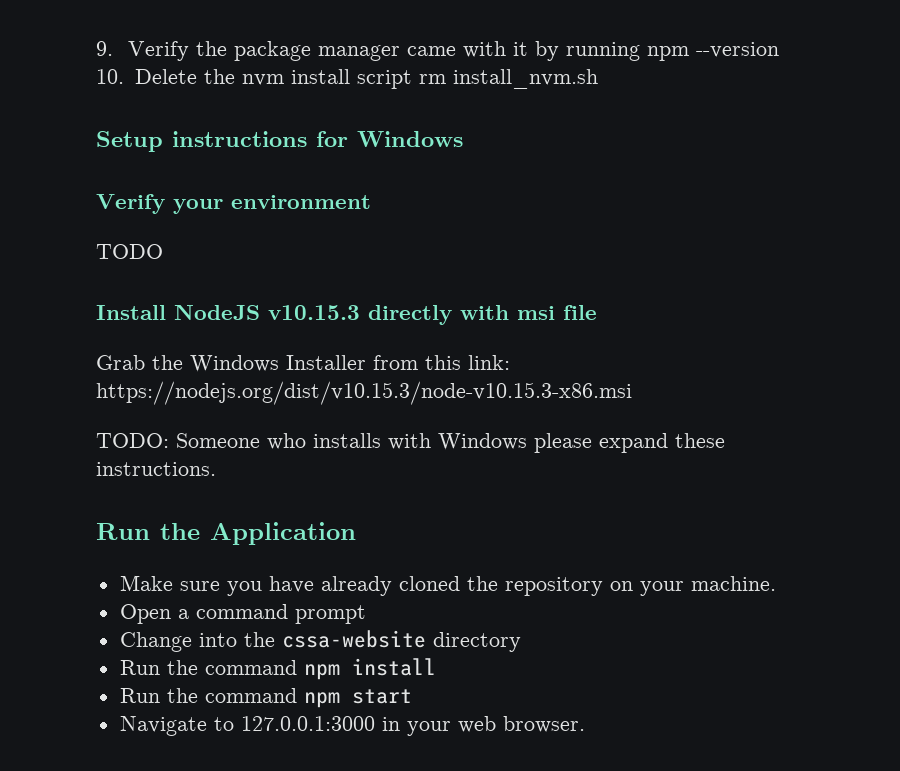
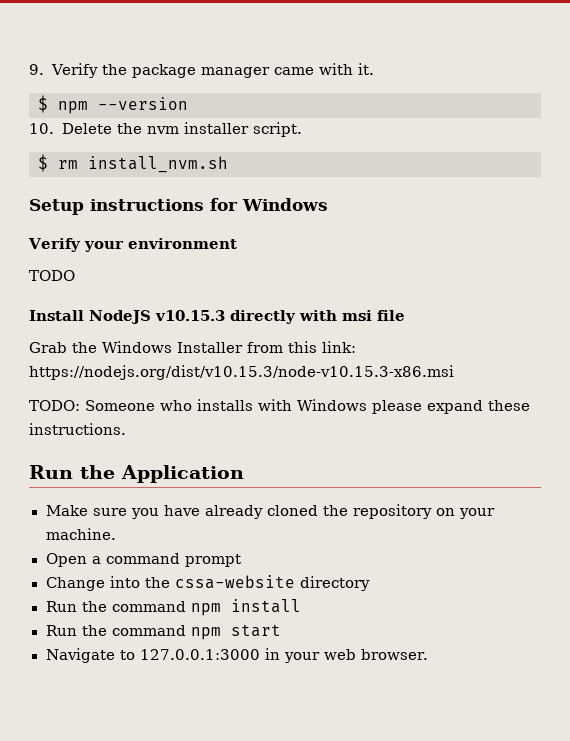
[512,41,640,61] it by running -> [358,63,375,75] [38,95,48,113] it. // $
[290,69,412,89] install script -> [183,122,302,137] [38,154,48,172] installer script. // $

